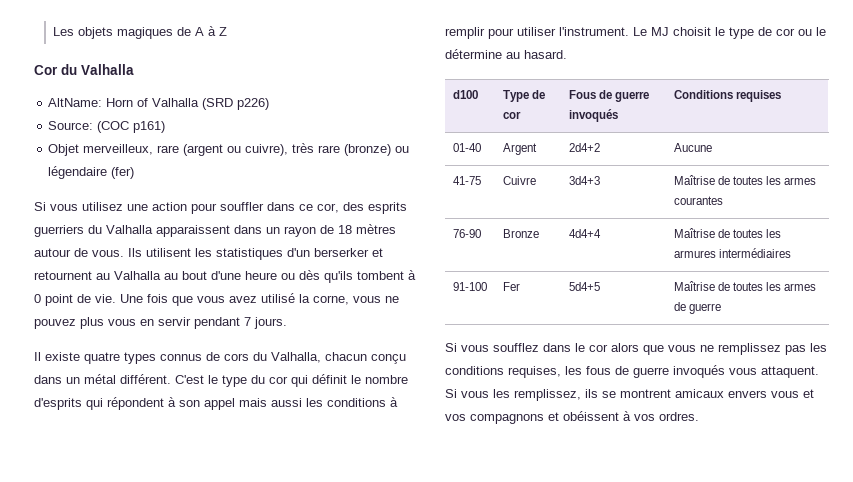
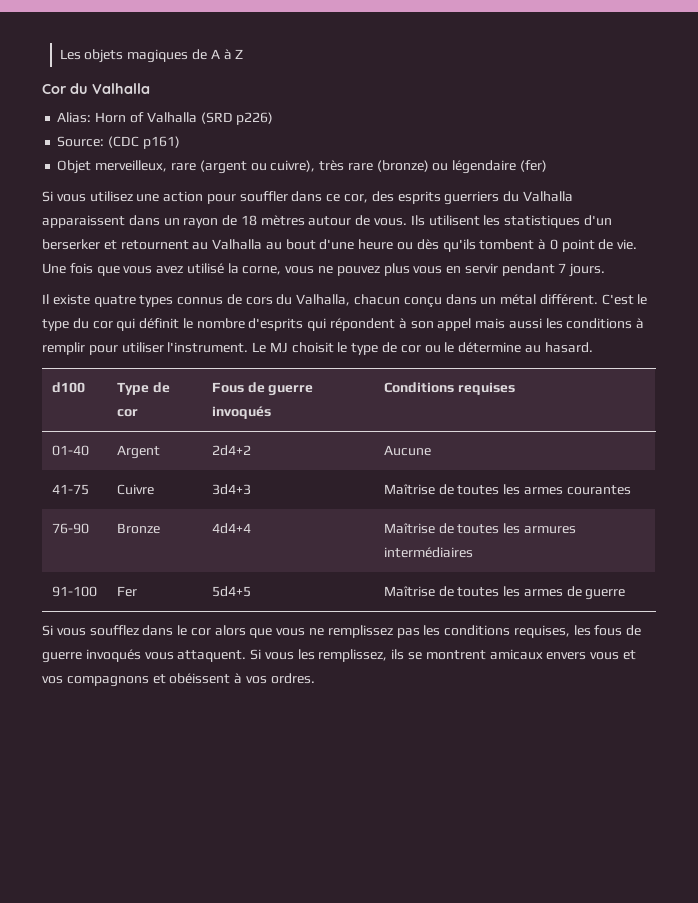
[48,98,103,107] AltName: -> [57,112,92,123] Alias:
[97,121,130,133] (COC -> [108,136,140,148] (CDC

